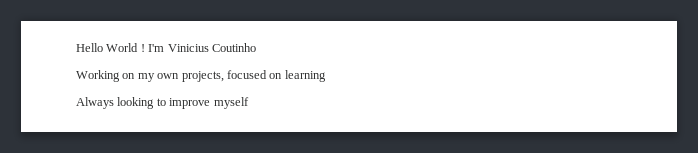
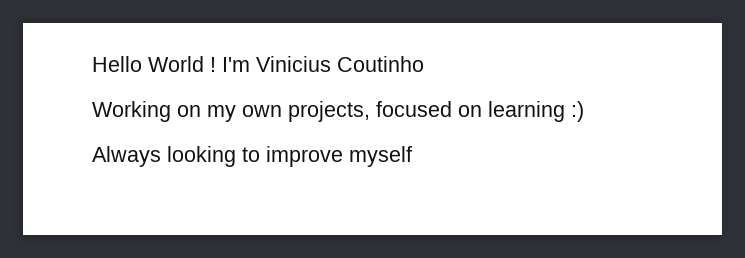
(326, 76) none -> [571,101,584,122] :)

